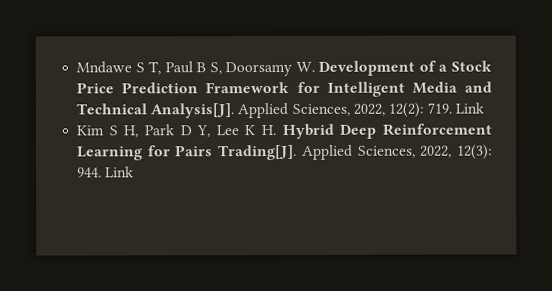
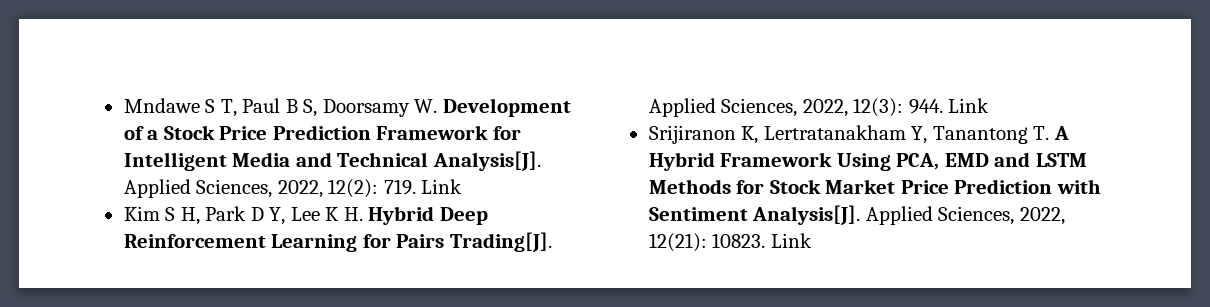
(135, 172) none -> [648,125,1069,144] [648,152,1087,171] [648,179,1101,194] [648,205,1065,225] [648,233,812,252] // Srijiranon K, Lertratanakham Y, Tanantong T. A Hybrid Framework Using PCA, EMD and LSTM Methods for Stock Market Price Prediction with Sentiment Analysis[J]. Applied Sciences, 2022, 12(21): 10823. Link

